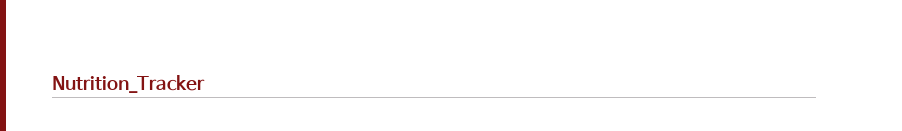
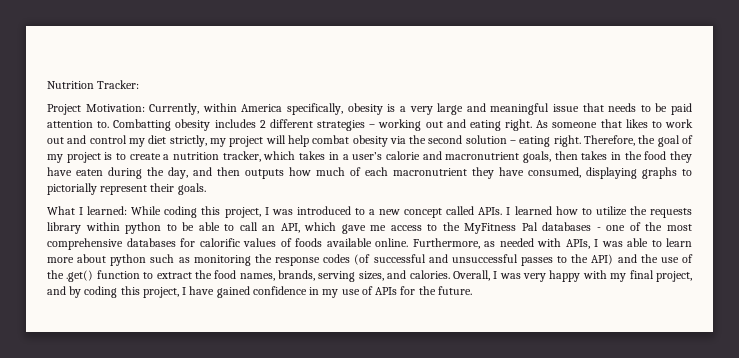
[52,75,205,93] Nutrition_Tracker -> [47,80,140,89] [47,103,692,115] [47,119,693,131] [47,135,694,147] [47,151,692,163] [47,167,692,179] [47,183,206,195] [47,206,692,218] [47,222,692,234] [47,238,692,250] [47,254,693,266] [47,270,692,282] [47,286,472,298] Nutrition Tracker: // Project Motivation: Currently, within America specifically, obesity is a very large and meaningful issue that needs to be paid attention to. Combatting obesity includes 2 different strategies – working out and eating right. As someone that likes to work out and control my diet strictly, my project will help combat obesity via the second solution – eating right. Therefore, the goal of my project is to create a nutrition tracker, which takes in a user’s calorie and macronutrient goals, then takes in the food they have eaten during the day, and then outputs how much of each macronutrient they have consumed, displaying graphs to pictorially represent their goals. // What I learned: While coding this project, I was introduced to a new concept called APIs. I learned how to utilize the requests library within python to be able to call an API, which gave me access to the MyFitness Pal databases - one of the most comprehensive databases for calorific values of foods available online. Furthermore, as needed with APIs, I was able to learn more about python such as monitoring the response codes (of successful and unsuccessful passes to the API) and the use of the .get() function to extract the food names, brands, serving sizes, and calories. Overall, I was very happy with my final project, and by coding this project, I have gained confidence in my use of APIs for the future.

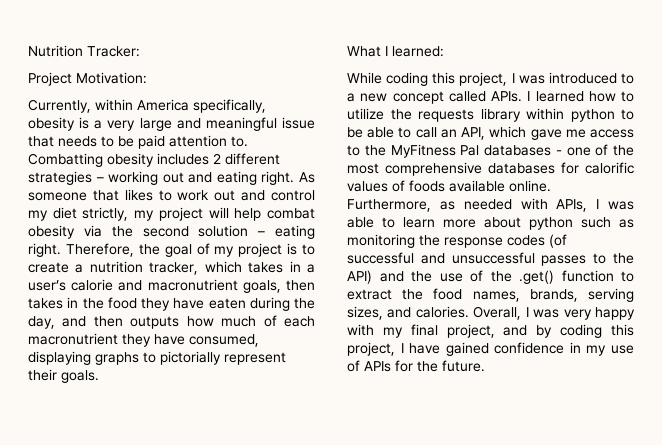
(145, 108) none -> (147, 78) //
(128, 210) none -> (444, 51) //

